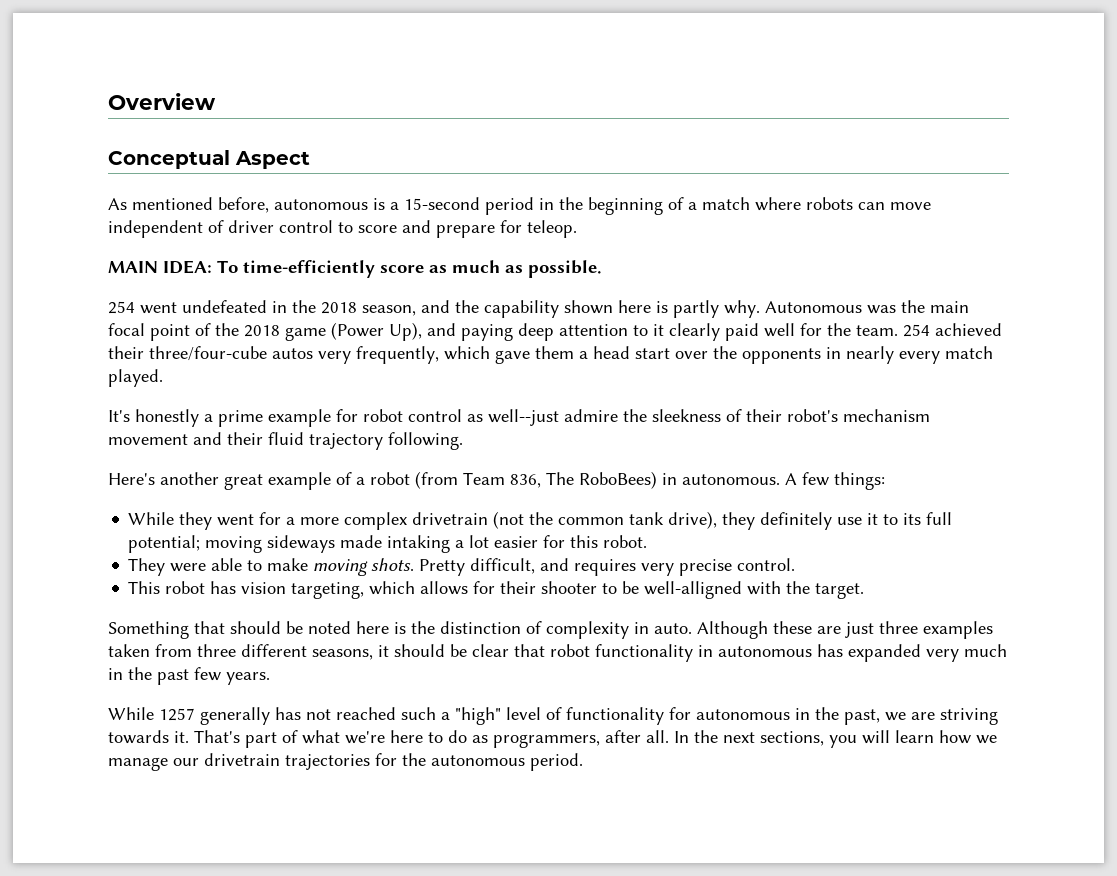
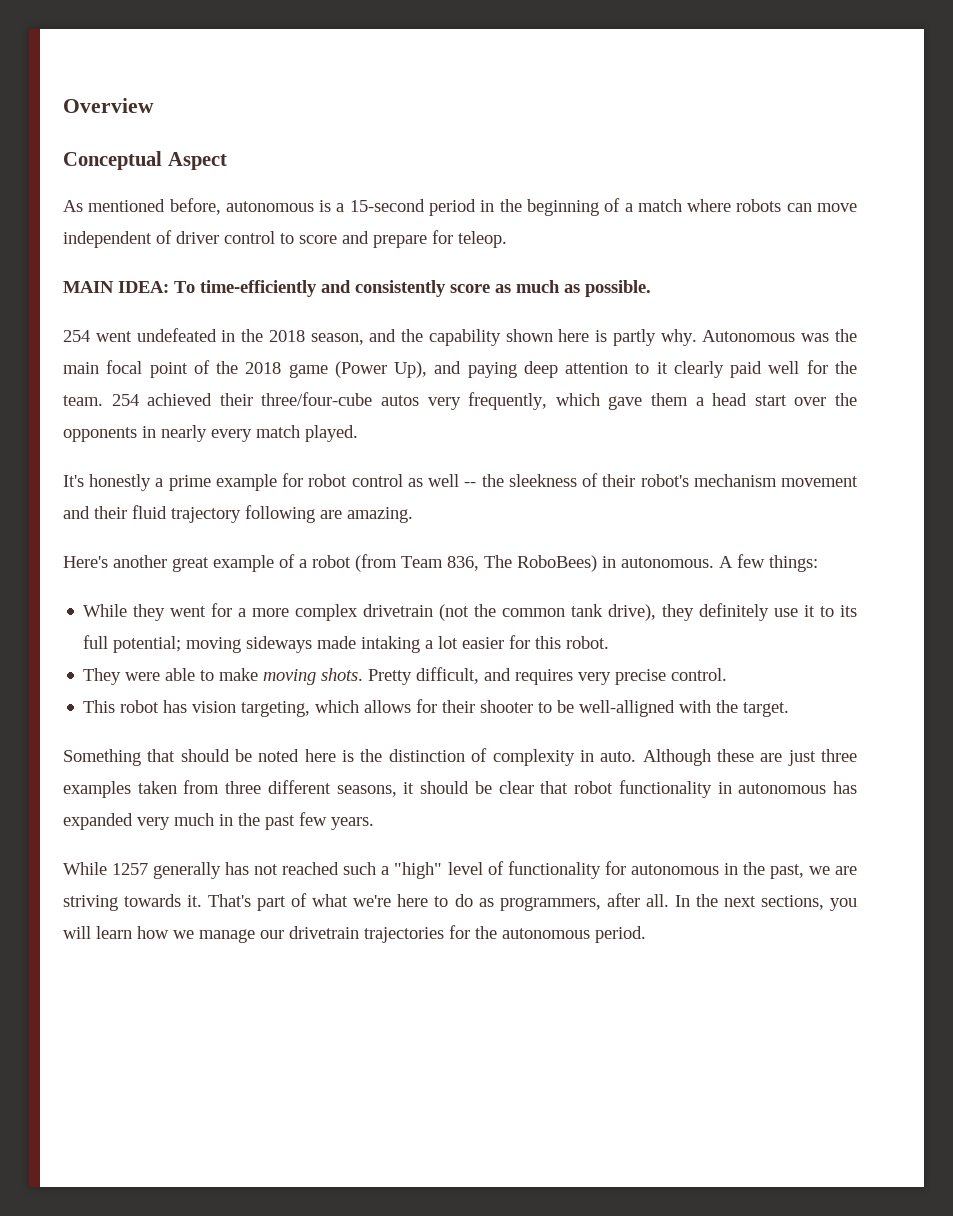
(375, 269) none -> [321,280,446,297] and consistently
[488,409,618,426] well--just admire -> [428,474,477,487] well --
[388,432,463,450] following. -> [245,505,413,523] following are amazing.

